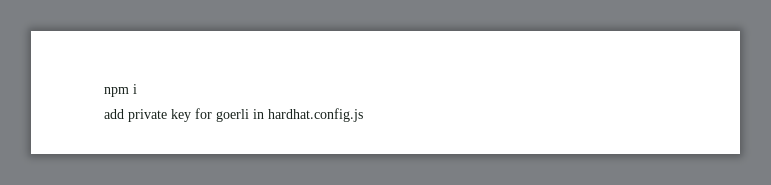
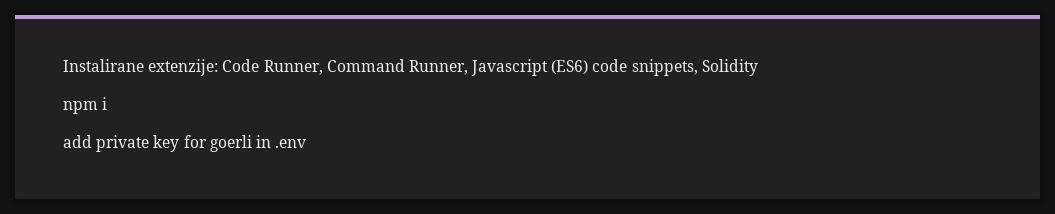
(104, 92) none -> [63,59,758,76] Instalirane extenzije: Code Runner, Command Runner, Javascript (ES6) code snippets, Solidity //
[268,108,363,122] hardhat.config.js -> [275,139,307,148] .env

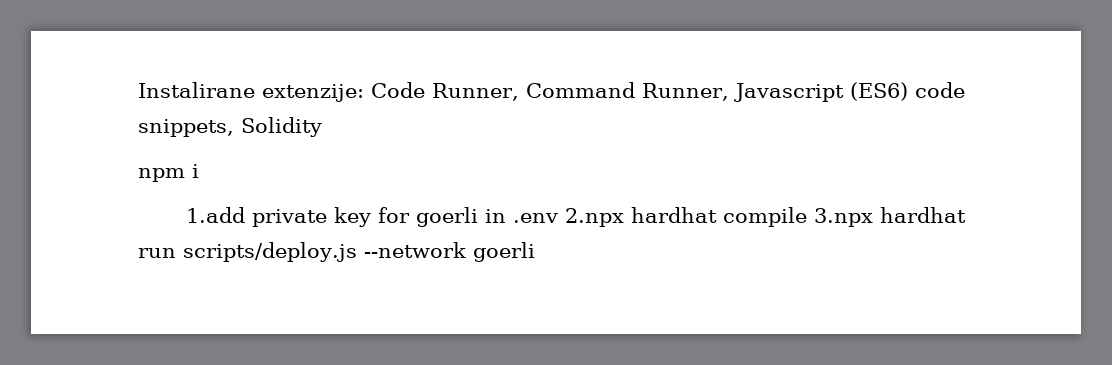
[63,135,92,148] add -> [186,207,246,223] 1.add
(307, 143) none -> [565,207,967,227] [138,242,535,262] 2.npx hardhat compile 3.npx hardhat run scripts/deploy.js --network goerli

